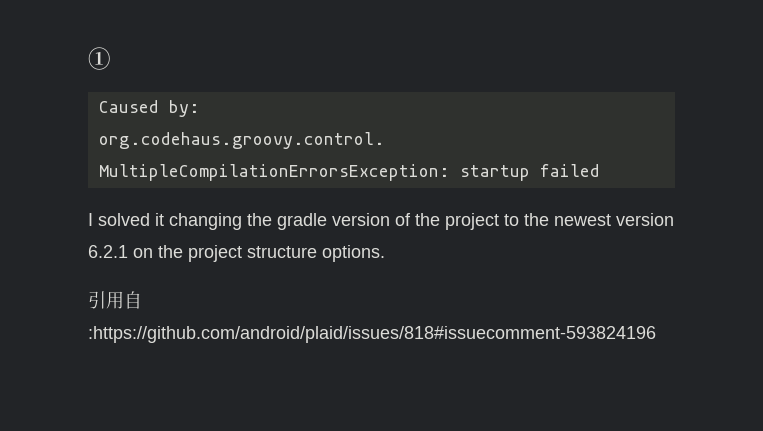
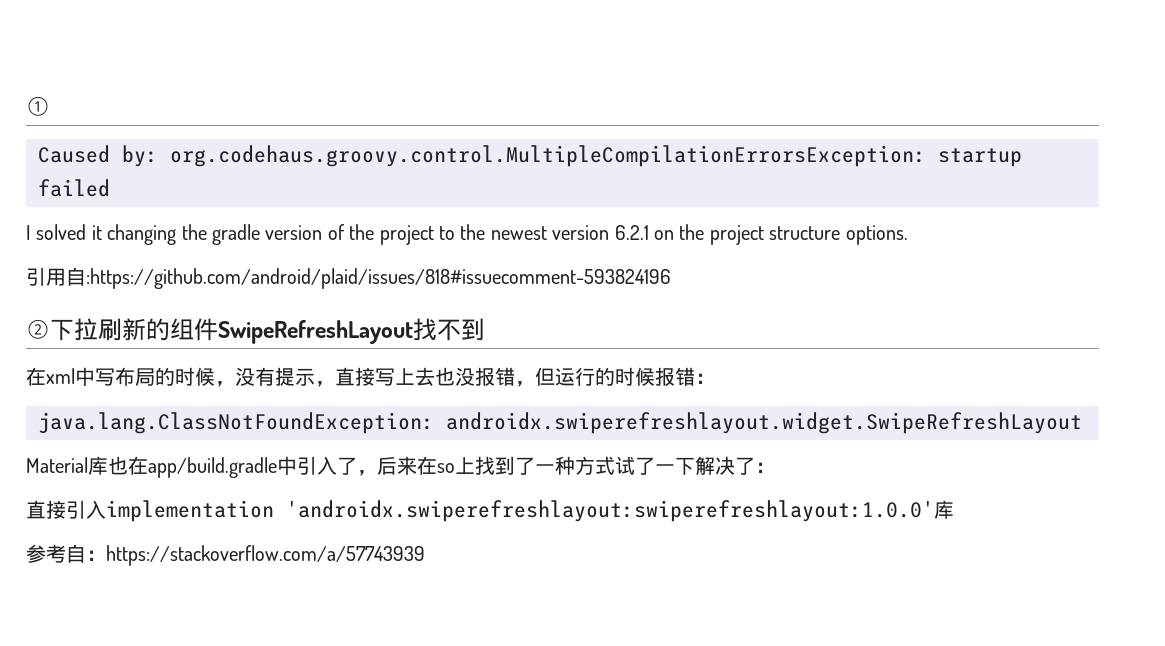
(656, 334) none -> [26,318,485,344] [26,367,715,387] [38,412,1082,434] [26,456,775,478] [26,500,954,522] [26,544,425,566] // ②下拉刷新的组件SwipeRefreshLayout找不到 // 在xml中写布局的时候，没有提示，直接写上去也没报错，但运行的时候报错： // java.lang.ClassNotFoundException: androidx.swiperefreshlayout.widget.SwipeRefreshLayout // Material库也在app/build.gradle中引入了，后来在so上找到了一种方式试了一下解决了： // 直接引入implementation 'androidx.swiperefreshlayout:swiperefreshlayout:1.0.0'库 // 参考自：https://stackoverflow.com/a/57743939

